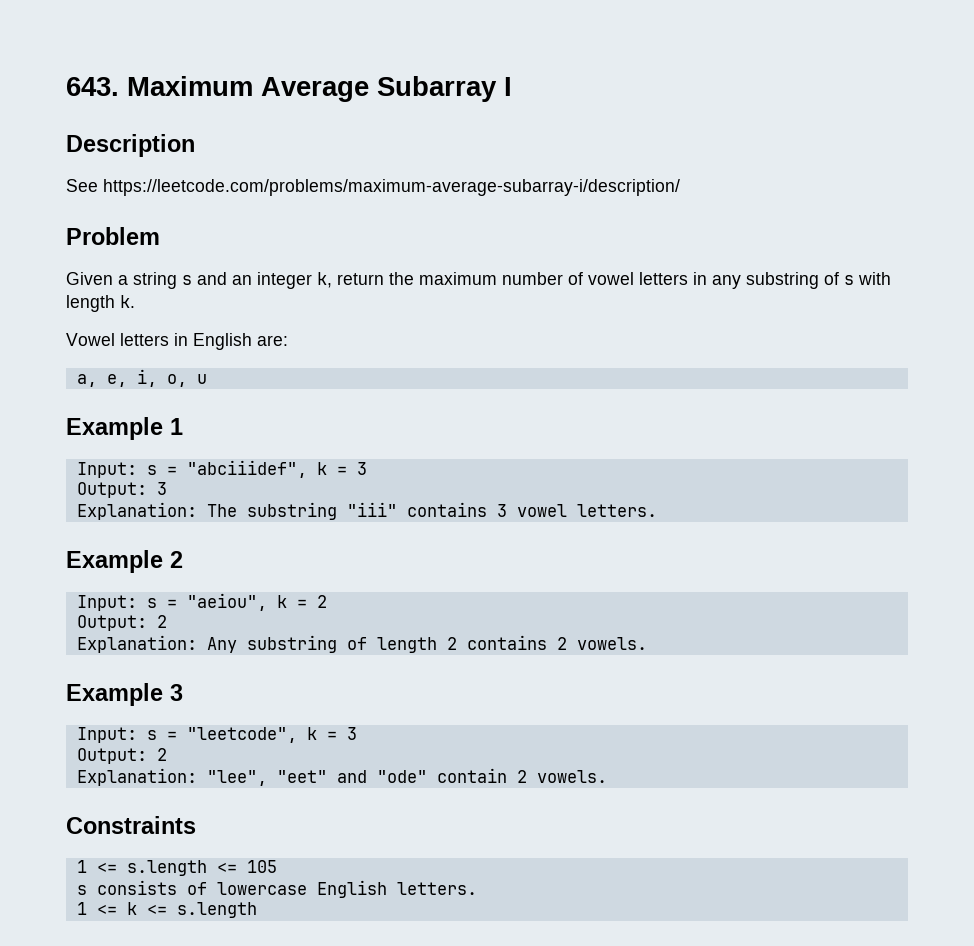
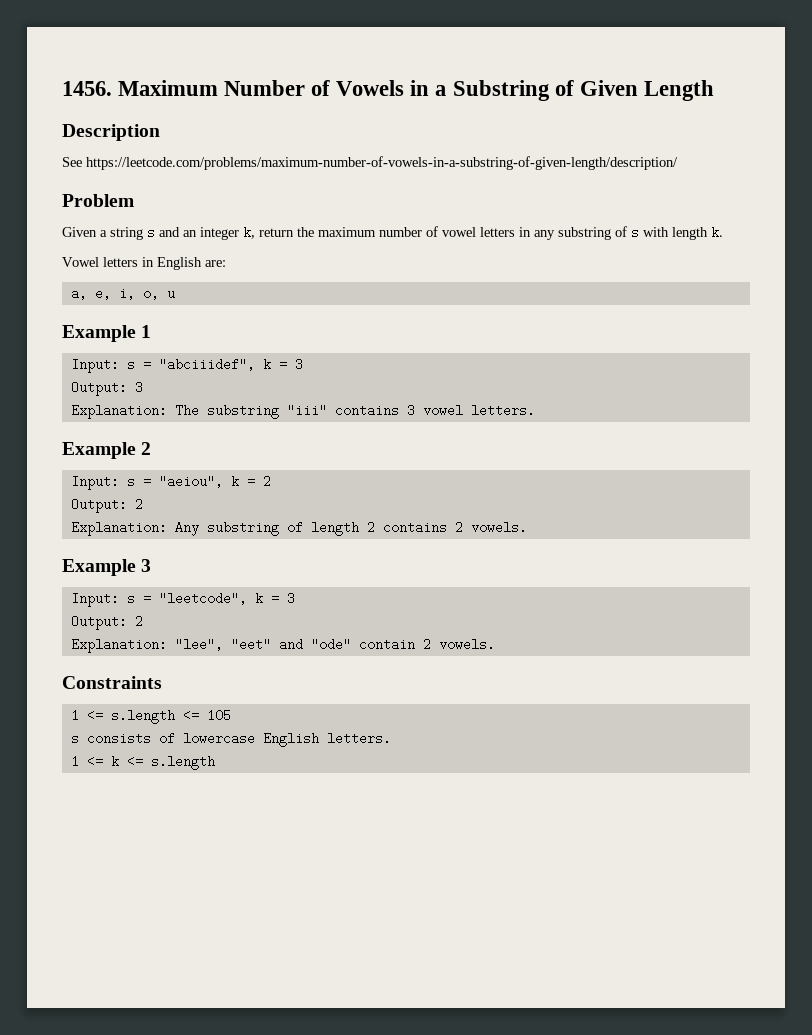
[66,76,512,102] 643. Maximum Average Subarray I -> [62,80,714,101] 1456. Maximum Number of Vowels in a Substring of Given Length
[103,179,680,196] https://leetcode.com/problems/maximum-average-subarray-i/description/ -> [86,156,678,170] https://leetcode.com/problems/maximum-number-of-vowels-in-a-substring-of-given-length/description/

